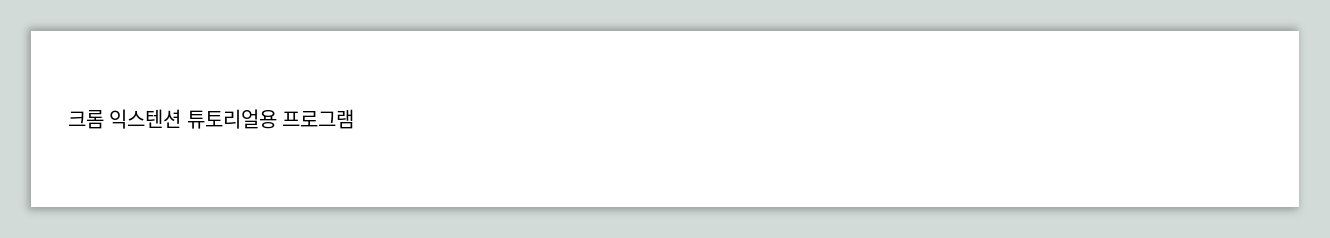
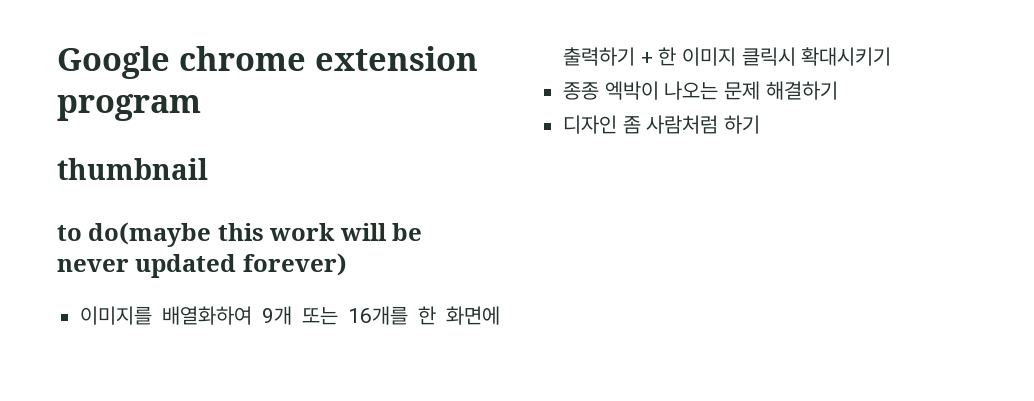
[68,109,355,129] 크롬 익스텐션 튜토리얼용 프로그램 -> [57,46,478,79] [57,94,201,121] [57,158,208,180] [57,222,423,247] [57,253,347,278] [80,306,500,325] [563,47,892,66] [563,81,838,100] [563,115,761,134] Google chrome extension program // thumbnail // to do(maybe this work will be never updated forever) // 이미지를 배열화하여 9개 또는 16개를 한 화면에 출력하기 + 한 이미지 클릭시 확대시키기 // 종종 엑박이 나오는 문제 해결하기 // 디자인 좀 사람처럼 하기

